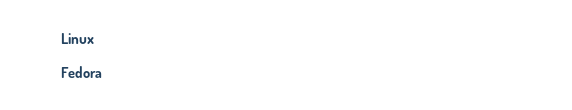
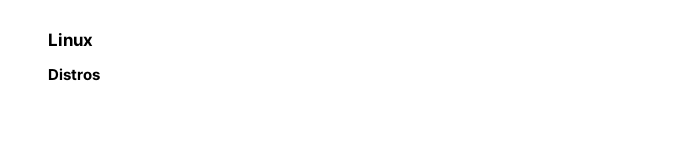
[61,66,102,78] Fedora -> [48,68,100,81] Distros

